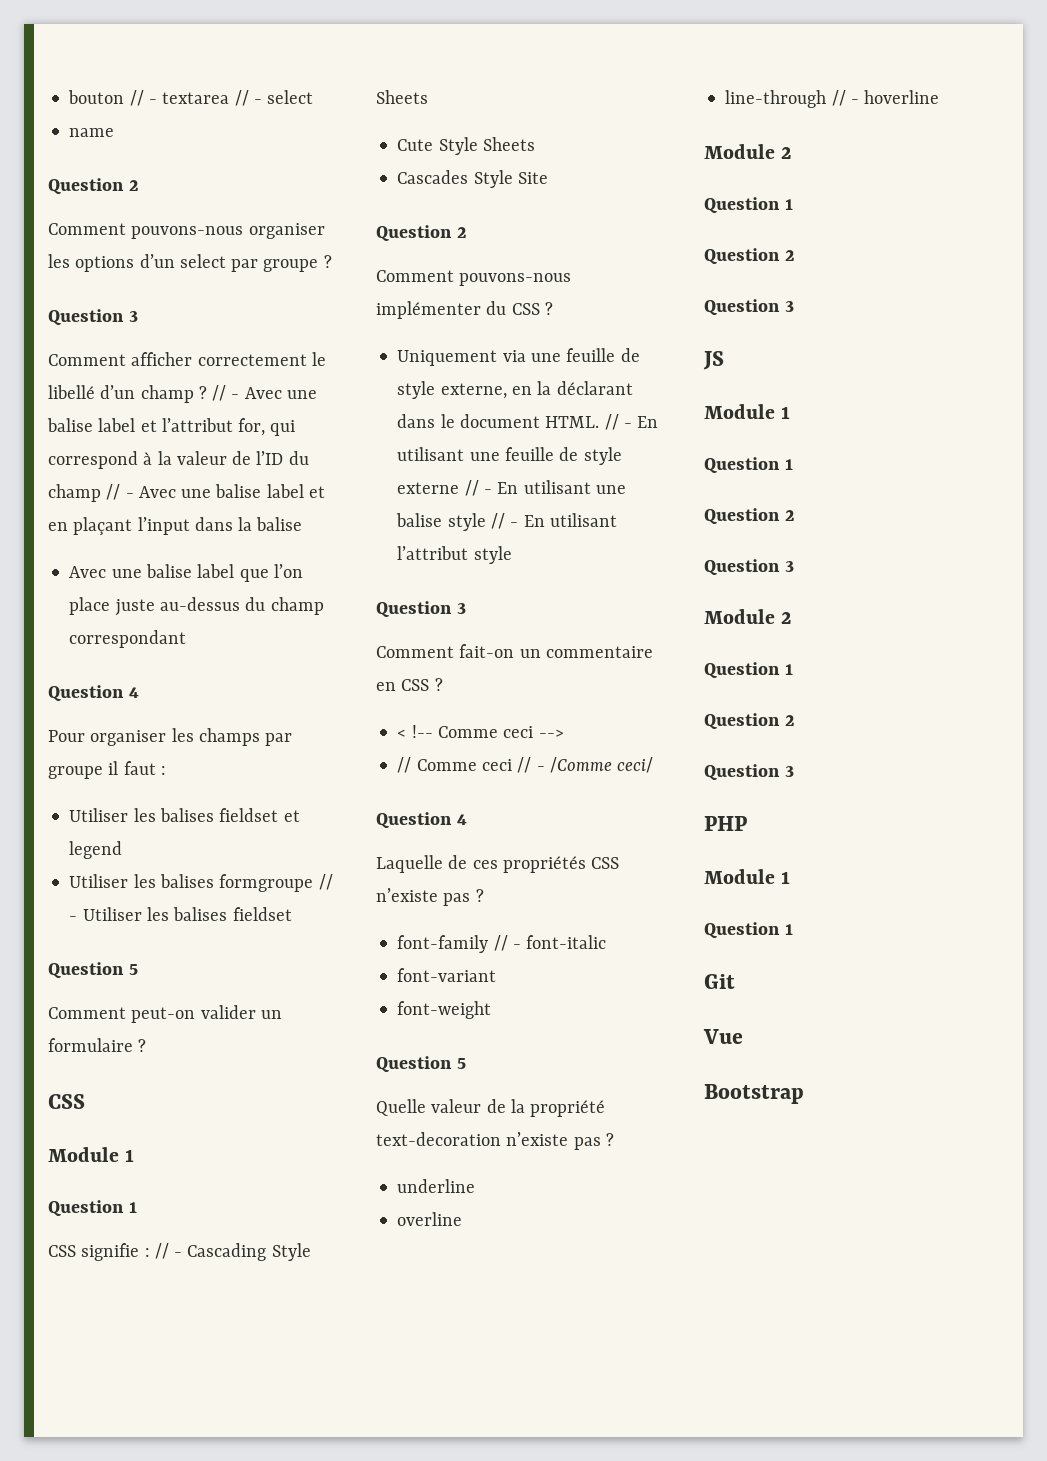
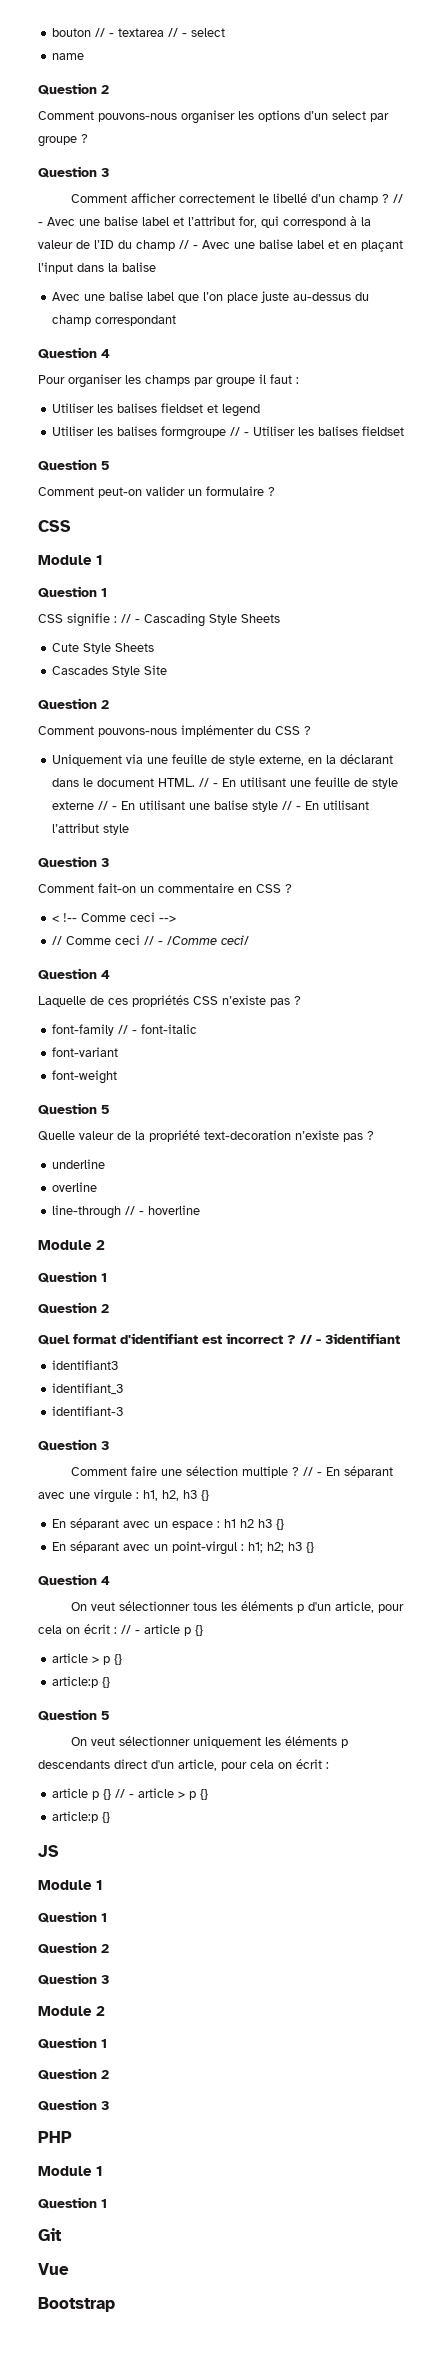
[704,299,794,315] Question 3 -> [38,1333,400,1345] [52,1360,119,1370] [52,1383,124,1395] [52,1406,124,1416] [38,1439,109,1451] [71,1466,394,1478] [38,1489,209,1503] [52,1518,285,1530] [52,1541,315,1555] [38,1574,110,1586] [71,1601,405,1613] [38,1624,203,1636] [52,1653,123,1665] [52,1676,111,1688] [38,1709,110,1721] [71,1736,349,1748] [38,1759,329,1771] [52,1788,209,1800] [52,1811,111,1823] Quel format d'identifiant est incorrect ? // - 3identifiant // identifiant3 // identifiant_3 // identifiant-3 // Question 3 // Comment faire une sélection multiple ? // - En séparant avec une virgule : h1, h2, h3 {} // En séparant avec un espace : h1 h2 h3 {} // En séparant avec un point-virgul : h1; h2; h3 {} // Question 4 // On veut sélectionner tous les éléments p d'un article, pour cela on écrit : // - article p {} // article > p {} // article:p {} // Question 5 // On veut sélectionner uniquement les éléments p descendants direct d'un article, pour cela on écrit : // article p {} // - article > p {} // article:p {}

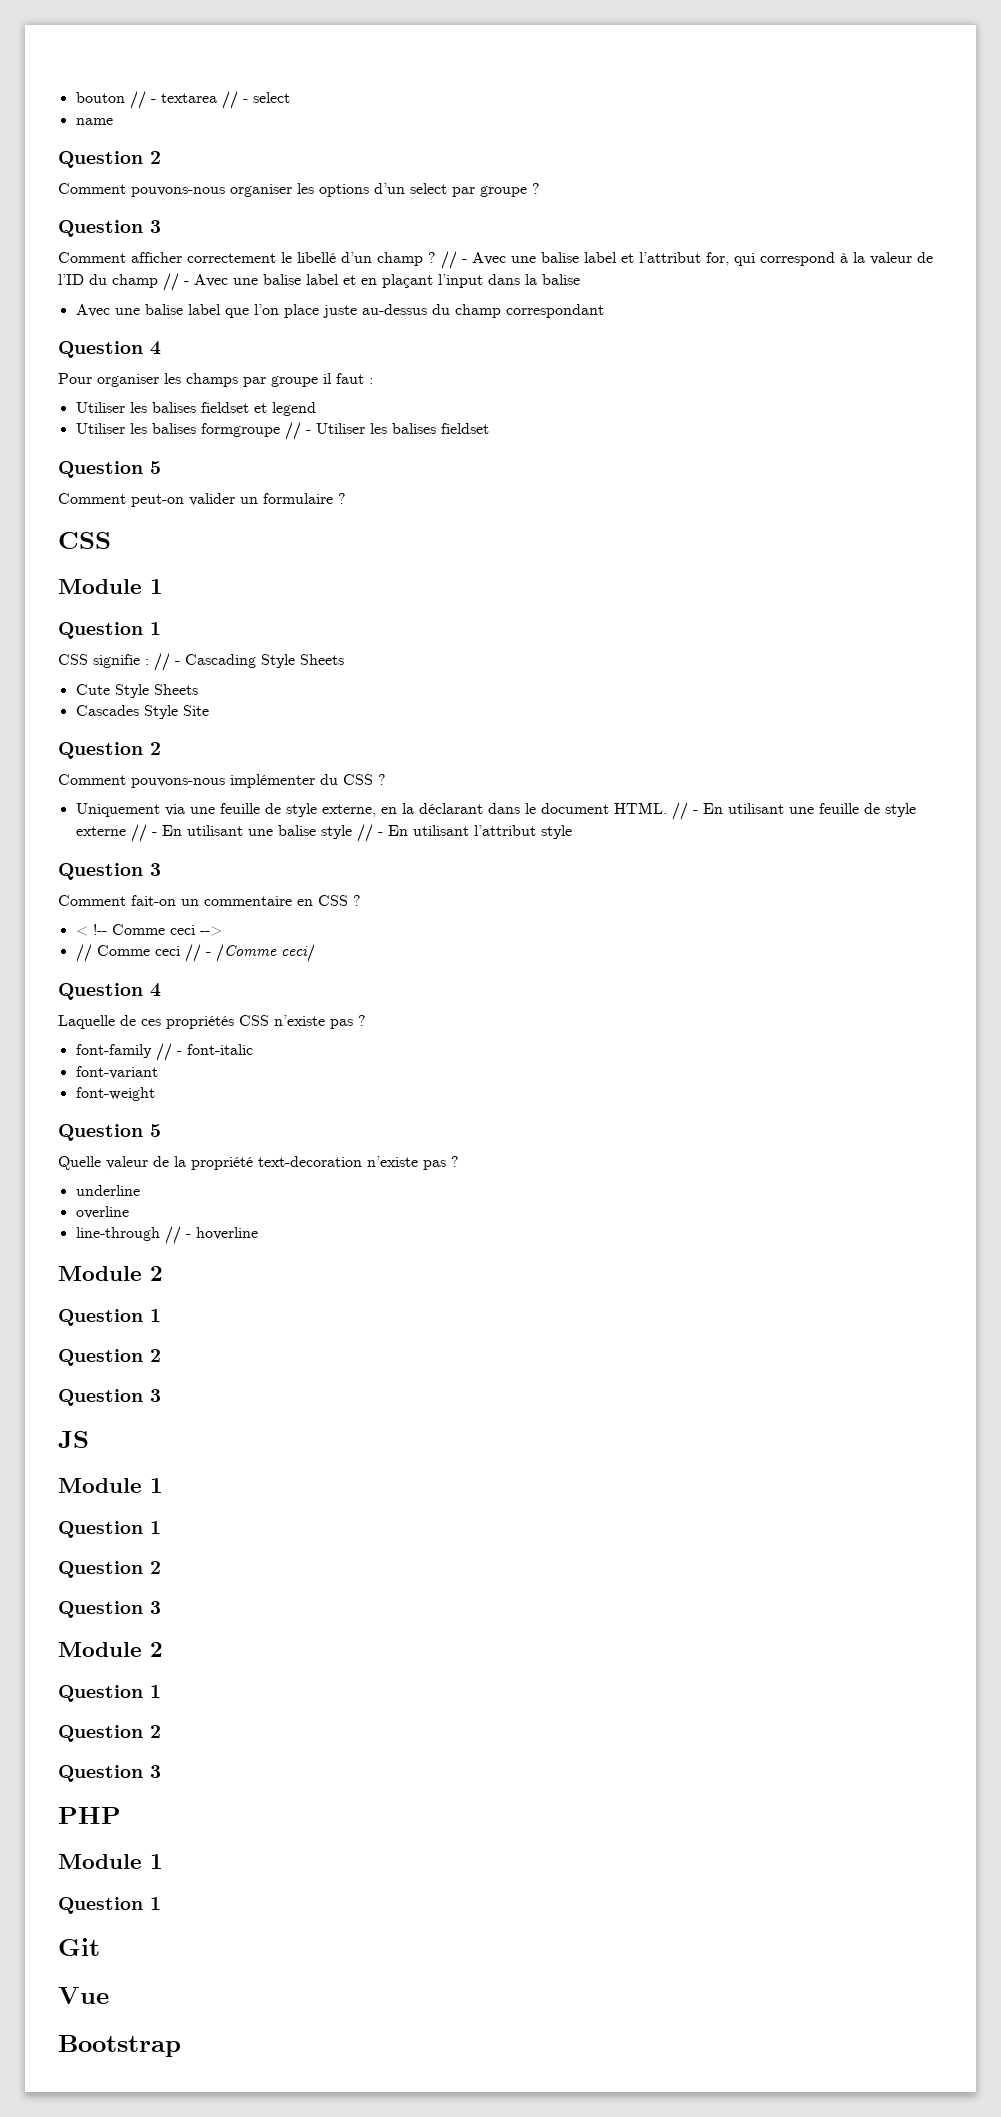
[38,1333,400,1345] [52,1360,119,1370] [52,1383,124,1395] [52,1406,124,1416] [38,1439,109,1451] [71,1466,394,1478] [38,1489,209,1503] [52,1518,285,1530] [52,1541,315,1555] [38,1574,110,1586] [71,1601,405,1613] [38,1624,203,1636] [52,1653,123,1665] [52,1676,111,1688] [38,1709,110,1721] [71,1736,349,1748] [38,1759,329,1771] [52,1788,209,1800] [52,1811,111,1823] Quel format d'identifiant est incorrect ? // - 3identifiant // identifiant3 // identifiant_3 // identifiant-3 // Question 3 // Comment faire une sélection multiple ? // - En séparant avec une virgule : h1, h2, h3 {} // En séparant avec un espace : h1 h2 h3 {} // En séparant avec un point-virgul : h1; h2; h3 {} // Question 4 // On veut sélectionner tous les éléments p d'un article, pour cela on écrit : // - article p {} // article > p {} // article:p {} // Question 5 // On veut sélectionner uniquement les éléments p descendants direct d'un article, pour cela on écrit : // article p {} // - article > p {} // article:p {} -> [58,1389,161,1406] Question 3

